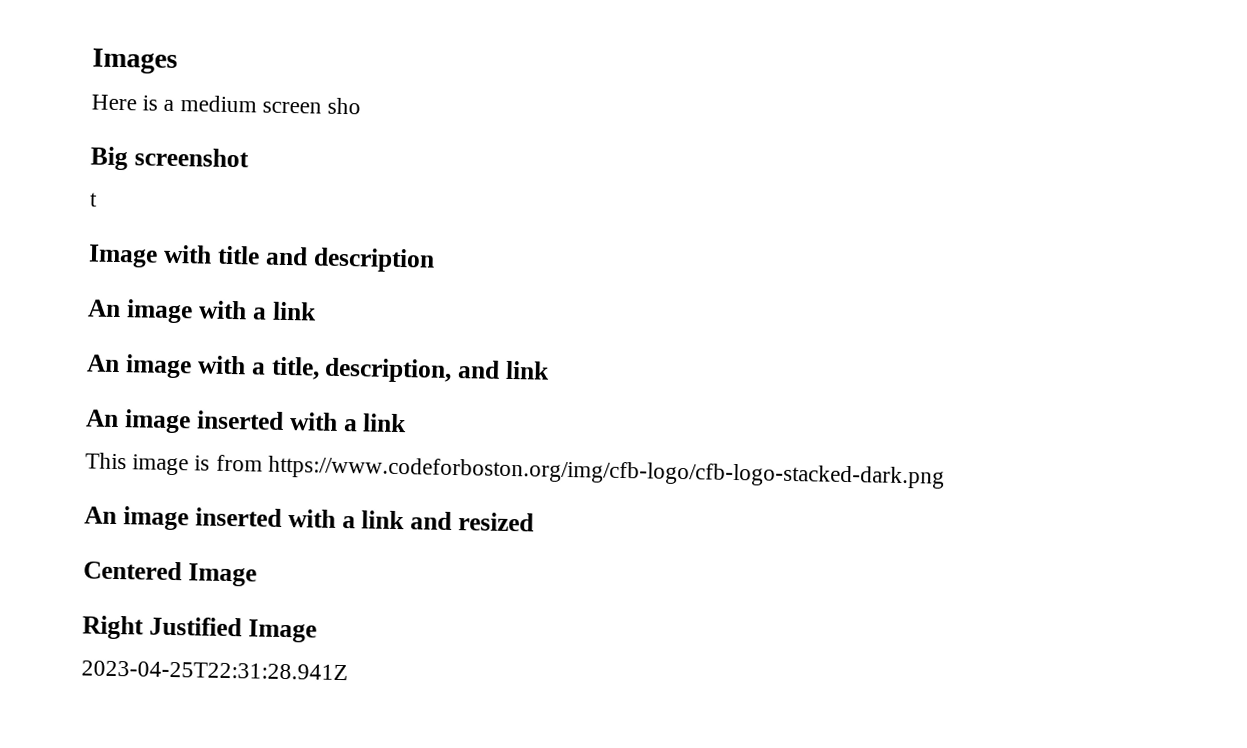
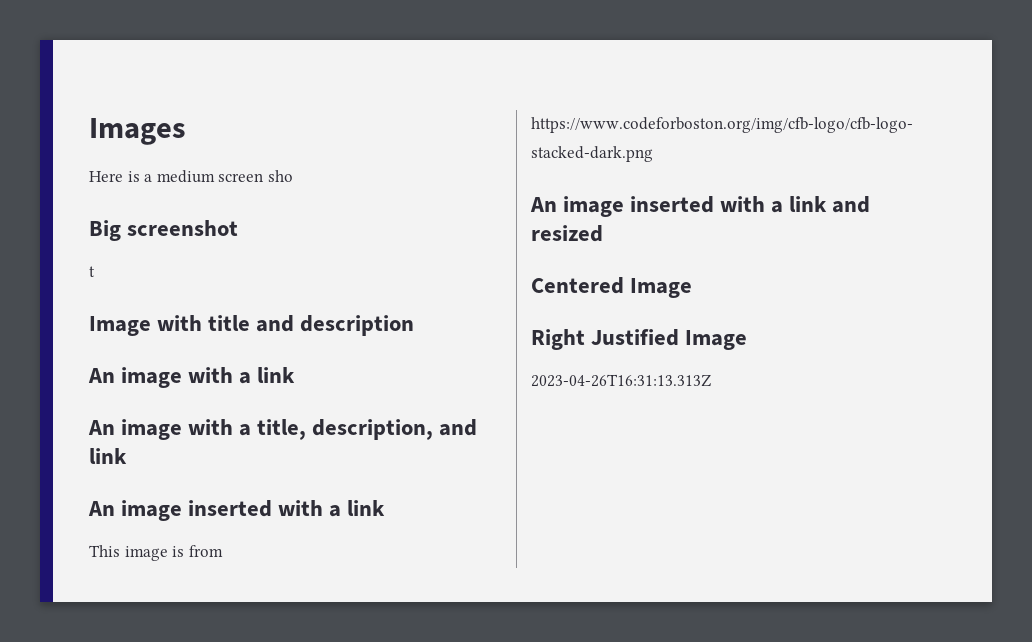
[81,660,348,681] 2023-04-25T22:31:28.941Z -> [531,374,711,387] 2023-04-26T16:31:13.313Z

